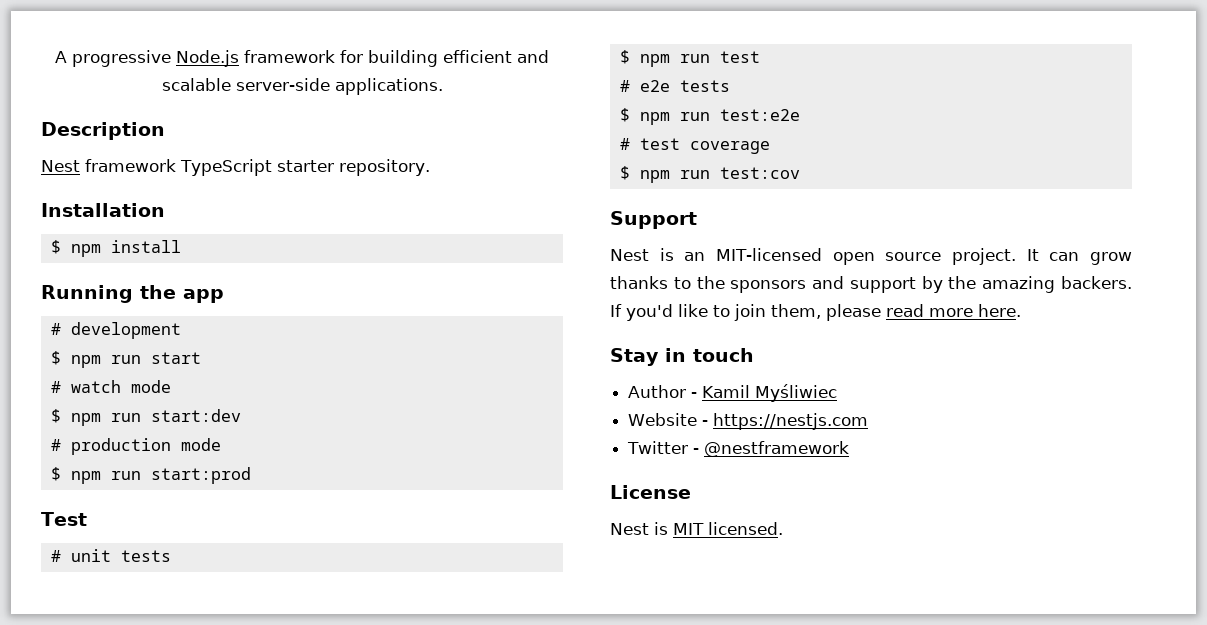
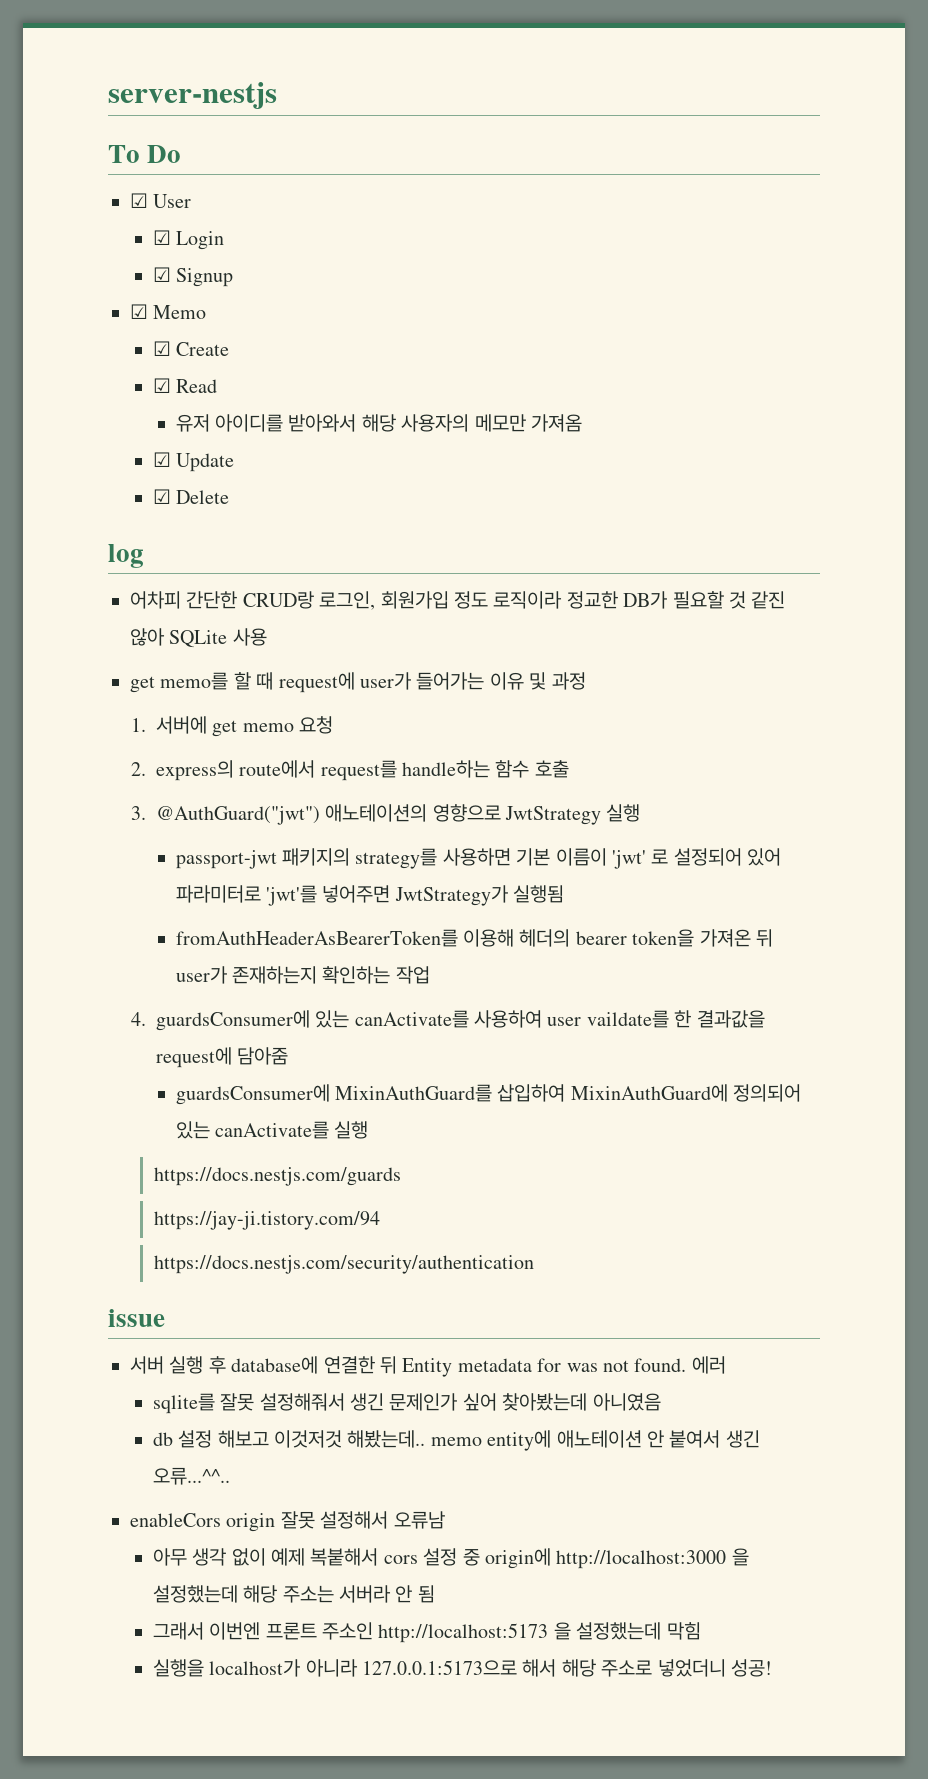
[55,50,549,67] [161,78,443,95] [41,122,165,140] [41,159,430,176] [41,203,165,217] [50,240,181,257] [41,285,224,303] [50,322,181,339] [50,351,201,368] [50,380,171,393] [50,409,241,426] [50,438,221,455] [50,467,251,484] [41,512,87,526] [50,549,171,562] [619,50,760,67] [619,80,730,92] [619,108,800,125] [619,138,770,154] [619,166,800,183] [610,211,697,229] [610,248,1132,265] [610,276,1132,293] [610,304,1021,321] [610,348,754,366] [628,384,838,402] [628,413,869,430] [627,441,850,457] [610,485,691,499] [610,522,783,535] A progressive Node.js framework for building efficient and scalable server-side applications. // Description // Nest framework TypeScript starter repository. // Installation // $ npm install // Running the app // # development // $ npm run start // # watch mode // $ npm run start:dev // # production mode // $ npm run start:prod // Test // # unit tests // $ npm run test // # e2e tests // $ npm run test:e2e // # test coverage // $ npm run test:cov // Support // Nest is an MIT-licensed open source project. It can grow thanks to the sponsors and support by the amazing backers. If you'd like to join them, please read more here. // Stay in touch // Author - Kamil Myśliwiec // Website - https://nestjs.com // Twitter - @nestframework // License // Nest is MIT licensed. -> [108,82,277,109] [108,145,182,163] [130,193,192,208] [152,230,225,250] [152,267,234,287] [130,304,207,319] [152,341,230,356] [152,378,218,393] [175,414,582,432] [152,452,235,472] [152,489,230,504] [108,544,144,568] [130,591,786,610] [130,628,267,648] [130,672,586,693] [130,716,333,737] [130,760,569,781] [130,804,641,825] [175,848,782,869] [175,885,565,906] [175,929,773,947] [175,966,430,984] [130,1010,765,1031] [155,1047,289,1068] [175,1084,802,1105] [175,1121,369,1139] [153,1167,401,1186] [153,1211,380,1230] [153,1255,534,1274] [108,1309,165,1327] [130,1356,726,1377] [152,1393,661,1414] [152,1430,760,1451] [152,1467,230,1485] [130,1511,445,1532] [152,1548,749,1569] [152,1585,435,1603] [152,1622,701,1643] [152,1659,772,1677] server-nestjs // To Do // ☑ User // ☑ Login // ☑ Signup // ☑ Memo // ☑ Create // ☑ Read // 유저 아이디를 받아와서 해당 사용자의 메모만 가져옴 // ☑ Update // ☑ Delete // log // 어차피 간단한 CRUD랑 로그인, 회원가입 정도 로직이라 정교한 DB가 필요할 것 같진 않아 SQLite 사용 // get memo를 할 때 request에 user가 들어가는 이유 및 과정 // 1. 서버에 get memo 요청 // 2. express의 route에서 request를 handle하는 함수 호출 // 3. @AuthGuard("jwt") 애노테이션의 영향으로 JwtStrategy 실행 // passport-jwt 패키지의 strategy를 사용하면 기본 이름이 'jwt' 로 설정되어 있어 파라미터로 'jwt'를 넣어주면 JwtStrategy가 실행됨 // fromAuthHeaderAsBearerToken를 이용해 헤더의 bearer token을 가져온 뒤 user가 존재하는지 확인하는 작업 // 4. guardsConsumer에 있는 canActivate를 사용하여 user vaildate를 한 결과값을 request에 담아줌 // guardsConsumer에 MixinAuthGuard를 삽입하여 MixinAuthGuard에 정의되어 있는 canActivate를 실행 // https://docs.nestjs.com/guards // https://jay-ji.tistory.com/94 // https://docs.nestjs.com/security/authentication // issue // 서버 실행 후 database에 연결한 뒤 Entity metadata for was not found. 에러 // sqlite를 잘못 설정해줘서 생긴 문제인가 싶어 찾아봤는데 아니였음 // db 설정 해보고 이것저것 해봤는데.. memo entity에 애노테이션 안 붙여서 생긴 오류...^^.. // enableCors origin 잘못 설정해서 오류남 // 아무 생각 없이 예제 복붙해서 cors 설정 중 origin에 http://localhost:3000 을 설정했는데 해당 주소는 서버라 안 됨 // 그래서 이번엔 프론트 주소인 http://localhost:5173 을 설정했는데 막힘 // 실행을 localhost가 아니라 127.0.0.1:5173으로 해서 해당 주소로 넣었더니 성공!

